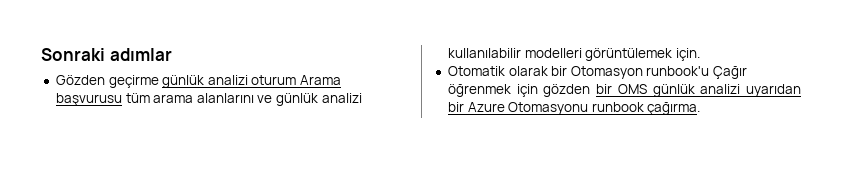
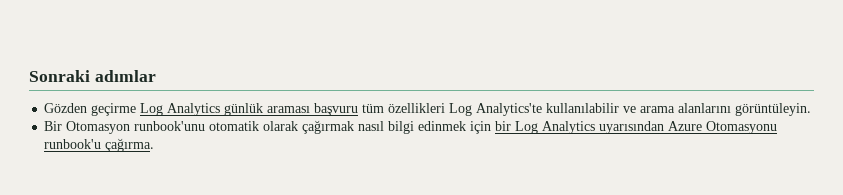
[162,75,342,88] [55,93,362,106] [447,48,700,61] [447,66,748,79] [447,84,801,97] [447,102,464,112] günlük analizi oturum Arama başvurusu tüm arama alanlarını ve günlük analizi kullanılabilir modelleri görüntülemek için. // Otomatik olarak bir Otomasyon runbook'u Çağır öğrenmek için gözden bir OMS günlük analizi uyarıdan bir -> [140,103,812,116] [44,120,665,134] Log Analytics günlük araması başvuru tüm özellikleri Log Analytics'te kullanılabilir ve arama alanlarını görüntüleyin. // Bir Otomasyon runbook'unu otomatik olarak çağırmak nasıl bilgi edinmek için bir Log Analytics uyarısından
[591,102,644,112] runbook -> [44,139,102,149] runbook'u

